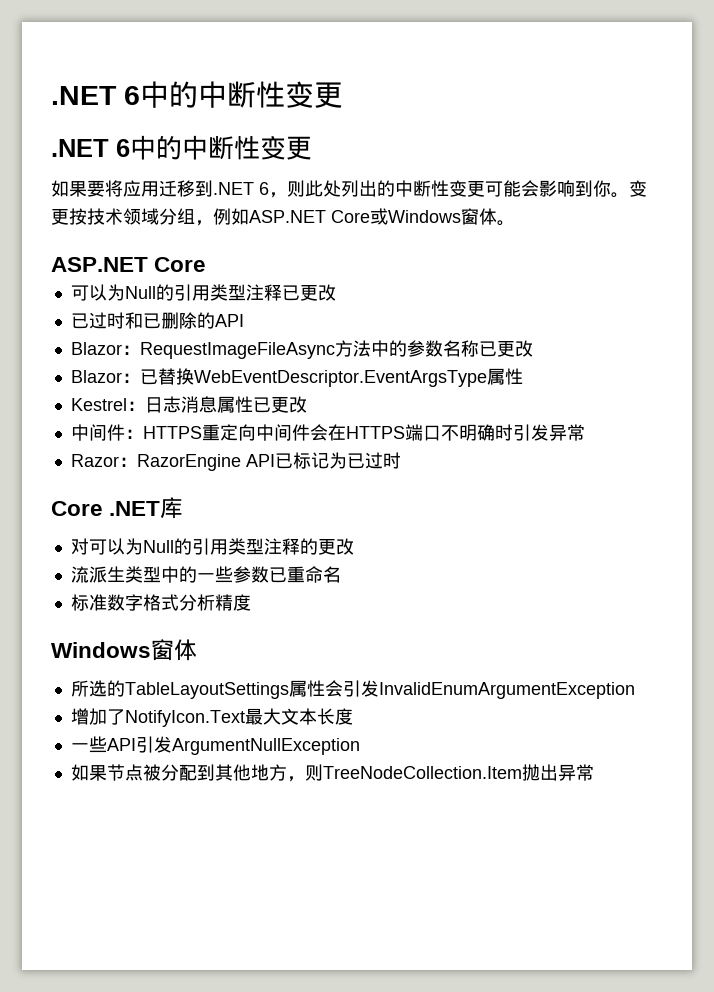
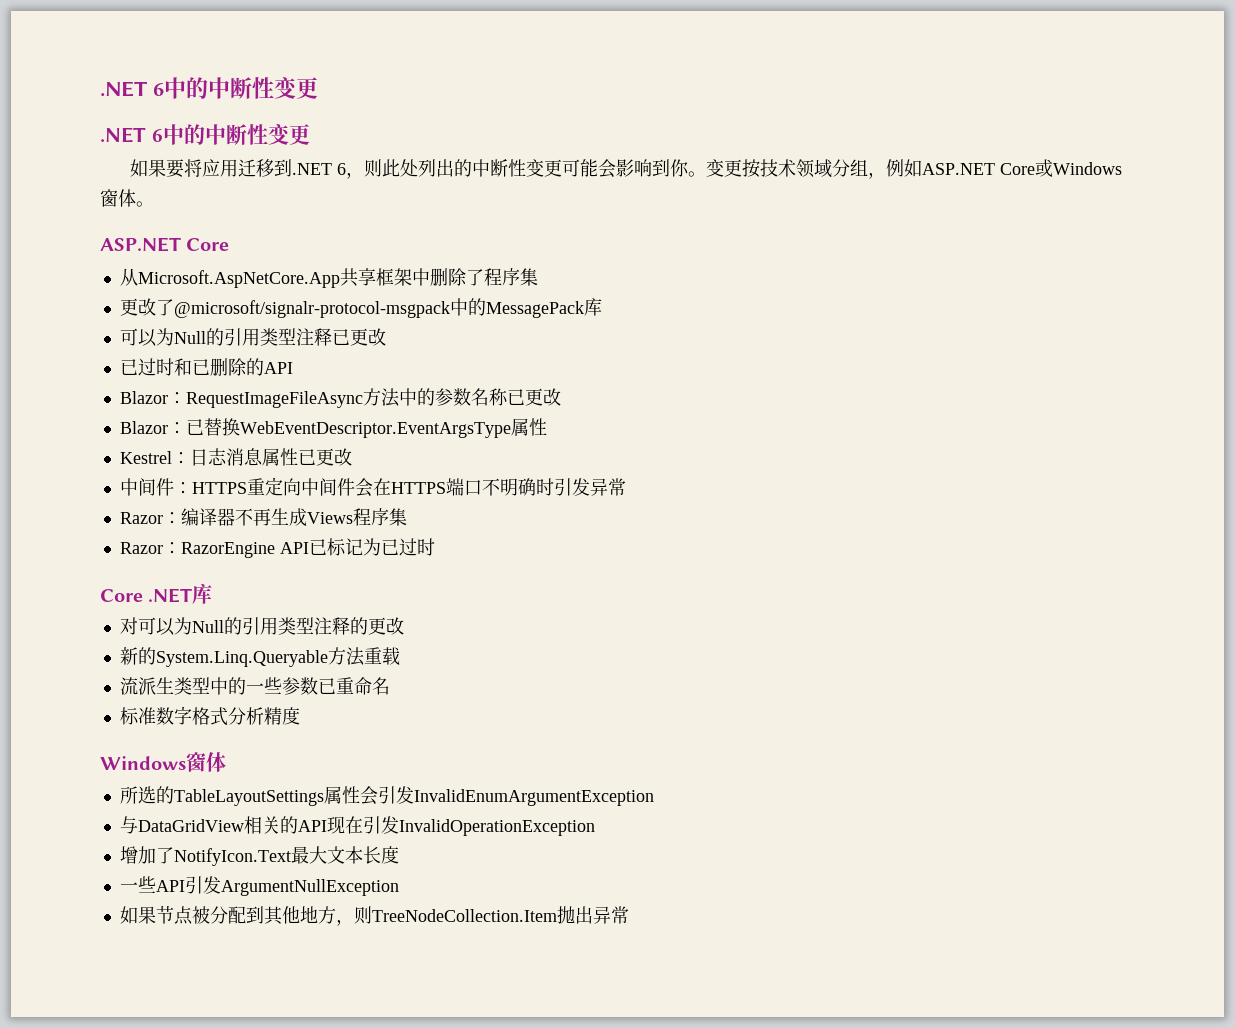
(207, 264) none -> [119,268,538,288] [119,298,602,318] // 从Microsoft.AspNetCore.App共享框架中删除了程序集 // 更改了@microsoft/signalr-protocol-msgpack中的MessagePack库
(585, 432) none -> [119,508,407,526] // Razor：编译器不再生成Views程序集
(354, 546) none -> [119,647,400,667] // 新的System.Linq.Queryable方法重载
(635, 690) none -> [119,816,595,836] // 与DataGridView相关的API现在引发InvalidOperationException

